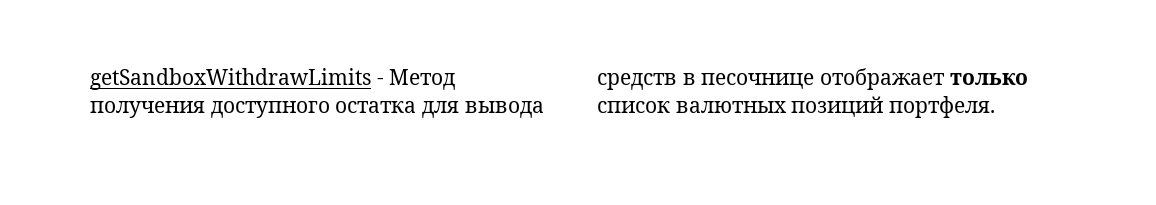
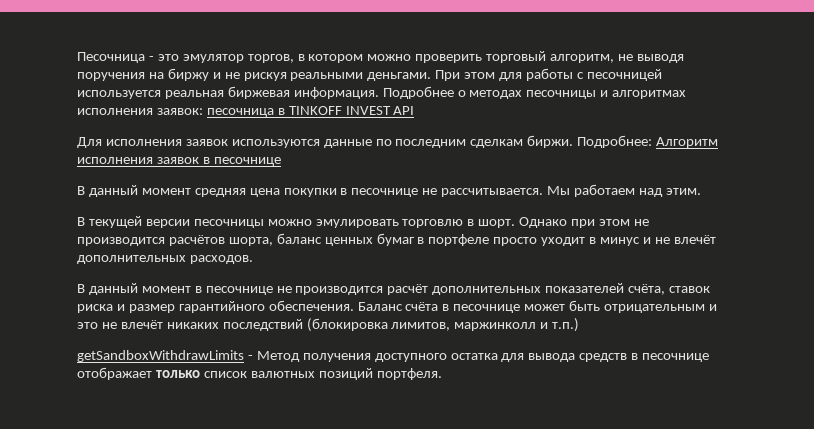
(90, 79) none -> [77,51,684,63] [77,68,662,81] [77,86,687,99] [77,106,415,117] [77,135,719,148] [77,157,281,166] [77,184,701,197] [77,216,649,228] [77,233,716,246] [77,255,253,264] [77,283,711,295] [77,300,717,313] [77,318,580,332] Песочница - это эмулятор торгов, в котором можно проверить торговый алгоритм, не выводя поручения на биржу и не рискуя реальными деньгами. При этом для работы с песочницей используется реальная биржевая информация. Подробнее о методах песочницы и алгоритмах исполнения заявок: песочница в TINKOFF INVEST API // Для исполнения заявок используются данные по последним сделкам биржи. Подробнее: Алгоритм исполнения заявок в песочнице // В данный момент средняя цена покупки в песочнице не рассчитывается. Мы работаем над этим. // В текущей версии песочницы можно эмулировать торговлю в шорт. Однако при этом не производится расчётов шорта, баланс ценных бумаг в портфеле просто уходит в минус и не влечёт дополнительных расходов. // В данный момент в песочнице не производится расчёт дополнительных показателей счёта, ставок риска и размер гарантийного обеспечения. Баланс счёта в песочнице может быть отрицательным и это не влечёт никаких последствий (блокировка лимитов, маржинколл и т.п.) //

